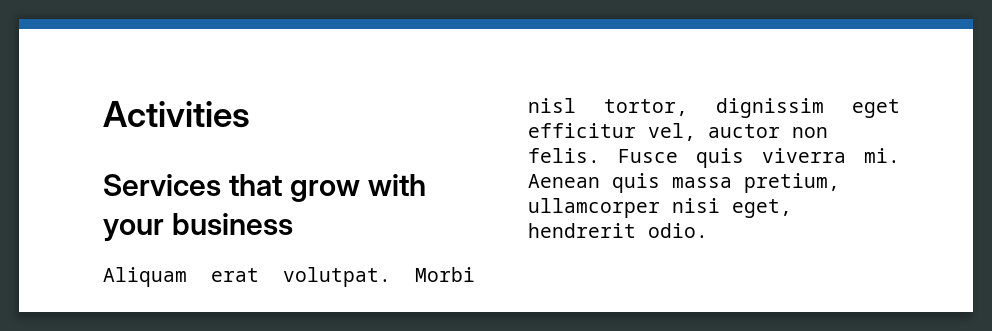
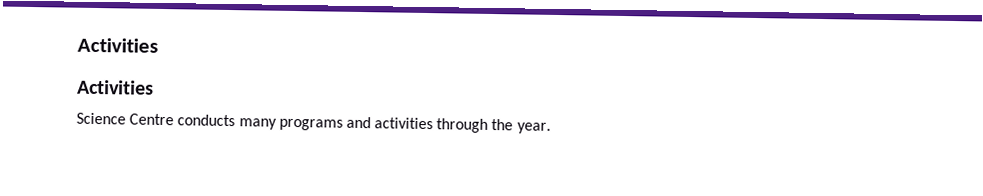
[103,101,250,128] [103,174,427,202] [103,213,294,242] [103,267,475,287] [528,98,900,118] [528,123,828,141] [528,148,900,168] [528,173,840,193] [528,198,792,218] [528,223,708,238] Activities // Services that grow with your business // Aliquam erat volutpat. Morbi nisl tortor, dignissim eget efficitur vel, auctor non felis. Fusce quis viverra mi. Aenean quis massa pretium, ullamcorper nisi eget, hendrerit odio. -> [77,37,158,53] [77,79,154,95] [76,112,551,134] Activities // Activities // Science Centre conducts many programs and activities through the year.

